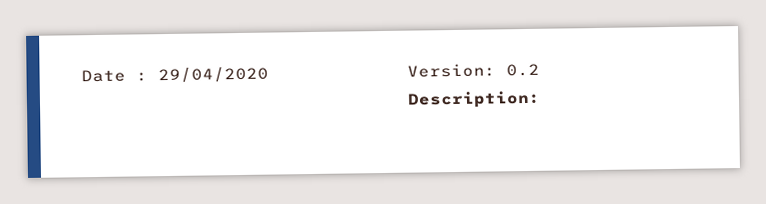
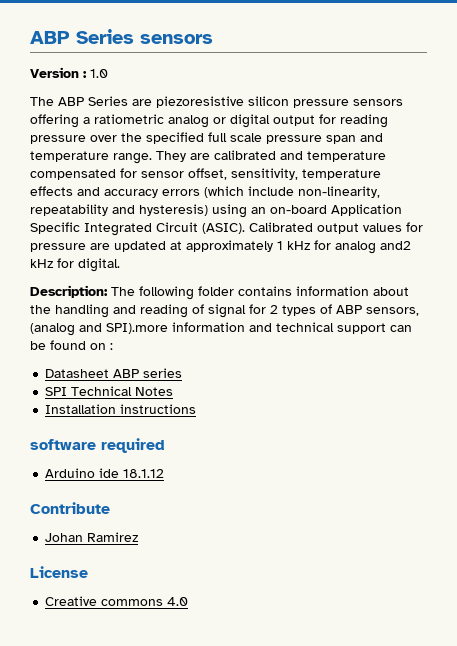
[81,63,540,84] [407,90,541,109] Date : 29/04/2020 Version: 0.2 // Description: -> [30,29,213,44] [30,67,108,78] [30,96,403,108] [30,114,388,128] [30,132,383,144] [30,150,386,164] [30,168,381,180] [30,186,380,198] [30,204,402,218] [30,222,423,236] [30,240,411,254] [30,258,120,272] [30,285,409,300] [30,304,419,318] [30,322,412,336] [30,340,113,350] [45,368,183,378] [45,386,174,396] [45,404,197,414] [30,438,165,453] [45,468,165,478] [30,502,110,514] [45,532,140,542] [30,566,88,578] [45,596,189,606] ABP Series sensors // Version : 1.0 // The ABP Series are piezoresistive silicon pressure sensors offering a ratiometric analog or digital output for reading pressure over the specified full scale pressure span and temperature range. They are calibrated and temperature compensated for sensor offset, sensitivity, temperature effects and accuracy errors (which include non-linearity, repeatability and hysteresis) using an on-board Application Specific Integrated Circuit (ASIC). Calibrated output values for pressure are updated at approximately 1 kHz for analog and2 kHz for digital. // Description: The following folder contains information about the handling and reading of signal for 2 types of ABP sensors, (analog and SPI).more information and technical support can be found on : // Datasheet ABP series // SPI Technical Notes // Installation instructions // software required // Arduino ide 18.1.12 // Contribute // Johan Ramirez // License // Creative commons 4.0

